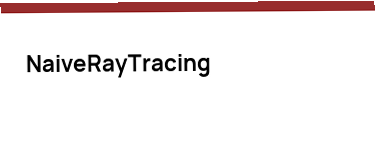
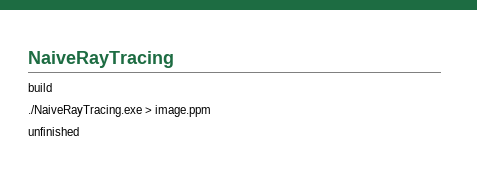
(212, 66) none -> [28,83,52,92] [28,105,212,117] [28,127,79,136] // build // ./NaiveRayTracing.exe > image.ppm // unfinished

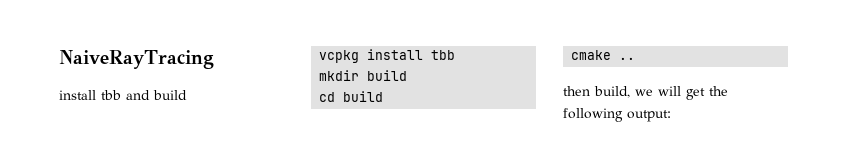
[28,83,52,92] [28,105,212,117] [28,127,79,136] build // ./NaiveRayTracing.exe > image.ppm // unfinished -> [59,90,187,100] [319,49,456,63] [319,70,408,81] [319,91,384,102] [571,50,636,60] [563,86,728,100] [563,108,671,122] install tbb and build // vcpkg install tbb // mkdir build // cd build // cmake .. // then build, we will get the following output:

